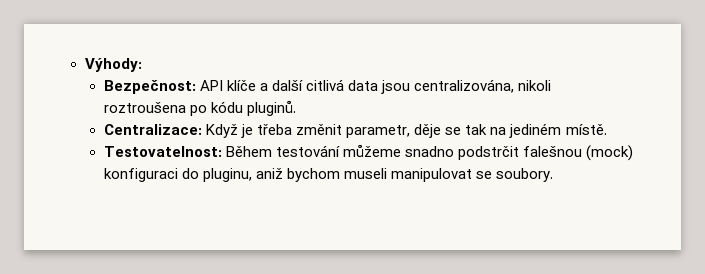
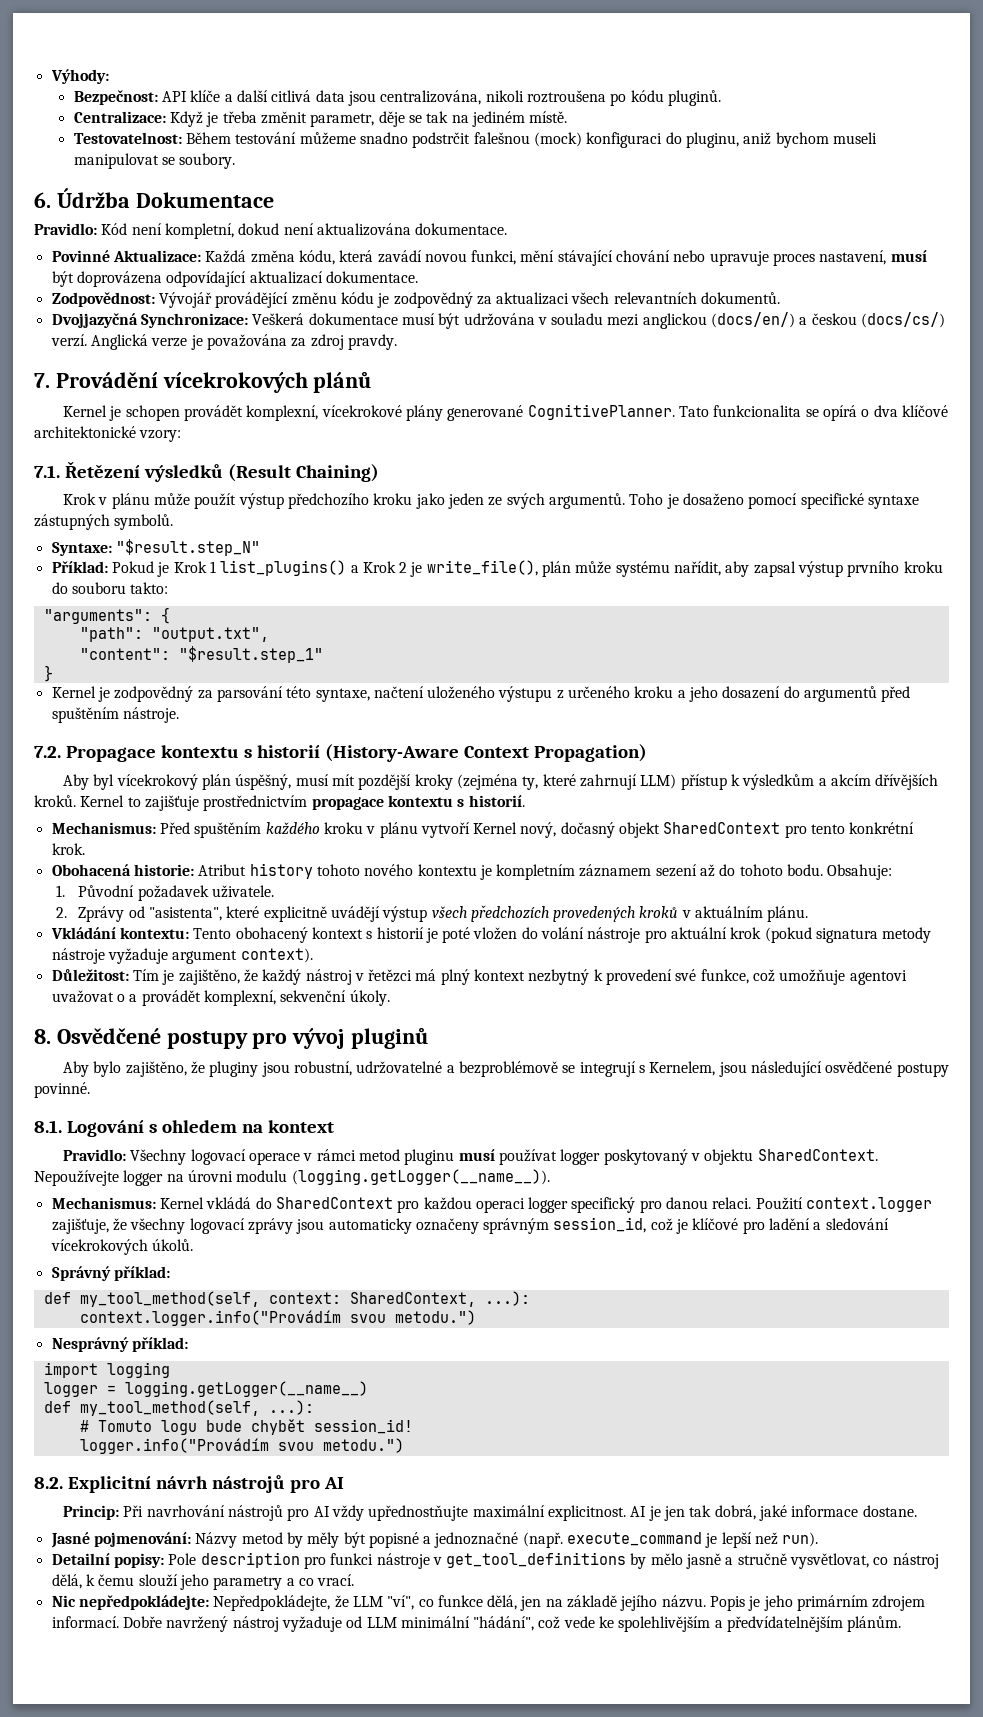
(554, 175) none -> [34,188,274,208] [34,223,508,239] [51,250,927,266] [51,271,418,287] [51,292,781,308] [51,312,946,329] [50,334,397,350] [34,371,372,393] [63,404,948,421] [34,426,182,442] [34,461,379,482] [63,493,919,509] [34,514,174,530] [51,539,260,556] [51,560,943,577] [51,582,169,594] [43,607,170,624] [79,627,269,642] [79,646,323,663] [43,665,53,682] [51,686,911,702] [51,707,179,723] [34,744,647,762] [63,774,939,790] [34,795,525,811] [51,822,915,838] [51,843,85,855] [51,863,893,880] [56,885,274,901] [56,905,809,922] [50,927,932,943] [51,948,313,964] [51,969,907,985] [51,990,390,1006] [34,1027,429,1049] [63,1061,949,1077] [34,1082,90,1098] [34,1120,334,1137] [63,1149,878,1165] [34,1169,550,1186] [51,1197,933,1213] [51,1217,889,1234] [50,1239,193,1255] [51,1266,170,1281] [43,1291,530,1307] [79,1310,476,1326] [51,1337,188,1352] [43,1362,170,1378] [43,1381,368,1397] [43,1400,314,1416] [79,1419,413,1435] [79,1438,404,1454] [34,1475,344,1493] [63,1505,917,1521] [50,1532,819,1548] [51,1552,939,1569] [51,1574,355,1590] [51,1595,926,1611] [51,1616,902,1632] // 6. Údržba Dokumentace // Pravidlo: Kód není kompletní, dokud není aktualizována dokumentace. // Povinné Aktualizace: Každá změna kódu, která zavádí novou funkci, mění stávající chování nebo upravuje proces nastavení, musí být doprovázena odpovídající aktualizací dokumentace. // Zodpovědnost: Vývojář provádějící změnu kódu je zodpovědný za aktualizaci všech relevantních dokumentů. // Dvojjazyčná Synchronizace: Veškerá dokumentace musí být udržována v souladu mezi anglickou (docs/en/) a českou (docs/cs/) verzí. Anglická verze je považována za zdroj pravdy. // 7. Provádění vícekrokových plánů // Kernel je schopen provádět komplexní, vícekrokové plány generované CognitivePlanner. Tato funkcionalita se opírá o dva klíčové architektonické vzory: // 7.1. Řetězení výsledků (Result Chaining) // Krok v plánu může použít výstup předchozího kroku jako jeden ze svých argumentů. Toho je dosaženo pomocí specifické syntaxe zástupných symbolů. // Syntaxe: "$result.step_N" // Příklad: Pokud je Krok 1 list_plugins() a Krok 2 je write_file(), plán může systému nařídit, aby zapsal výstup prvního kroku do souboru takto: // "arguments": { // "path": "output.txt", // "content": "$result.step_1" // } // Kernel je zodpovědný za parsování této syntaxe, načtení uloženého výstupu z určeného kroku a jeho dosazení do argumentů před spuštěním nástroje. // 7.2. Propagace kontextu s historií (History-Aware Context Propagation) // Aby byl vícekrokový plán úspěšný, musí mít pozdější kroky (zejména ty, které zahrnují LLM) přístup k výsledkům a akcím dřívějších kroků. Kernel to zajišťuje prostřednictvím propagace kontextu s historií. // Mechanismus: Před spuštěním každého kroku v plánu vytvoří Kernel nový, dočasný objekt SharedContext pro tento konkrétní krok. // Obohacená historie: Atribut history tohoto nového kontextu je kompletním záznamem sezení až do tohoto bodu. Obsahuje: // 1. Původní požadavek uživatele. // 2. Zprávy od "asistenta", které explicitně uvádějí výstup všech předchozích provedených kroků v aktuálním plánu. // Vkládání kontextu: Tento obohacený kontext s historií je poté vložen do volání nástroje pro aktuální krok (pokud signatura metody nástroje vyžaduje argument context). // Důležitost: Tím je zajištěno, že každý nástroj v řetězci má plný kontext nezbytný k provedení své funkce, což umožňuje agentovi uvažovat o a provádět komplexní, sekvenční úkoly. // 8. Osvědčené postupy pro vývoj pluginů // Aby bylo zajištěno, že pluginy jsou robustní, udržovatelné a bezproblémově se integrují s Kernelem, jsou následující osvědčené postupy povinné. // 8.1. Logování s ohledem na kontext // Pravidlo: Všechny logovací operace v rámci metod pluginu musí používat logger poskytovaný v objektu SharedContext. Nepoužívejte logger na úrovni modulu (logging.getLogger(__name__)). // Mechanismus: Kernel vkládá do SharedContext pro každou operaci logger specifický pro danou relaci. Použití context.logger zajišťuje, že všechny logovací zprávy jsou automaticky označeny správným session_id, což je klíčové pro ladění a sledování vícekrokových úkolů. // Správný příklad: // def my_tool_method(self, context: SharedContext, ...): // context.logger.info("Provádím svou metodu.") // Nesprávný příklad: // import logging // logger = logging.getLogger(__name__) // def my_tool_method(self, ...): // # Tomuto logu bude chybět session_id! // logger.info("Provádím svou metodu.") // 8.2. Explicitní návrh nástrojů pro AI // Princip: Při navrhování nástrojů pro AI vždy upřednostňujte maximální explicitnost. AI je jen tak dobrá, jaké informace dostane. // Jasné pojmenování: Názvy metod by měly být popisné a jednoznačné (např. execute_command je lepší než run). // Detailní popisy: Pole description pro funkci nástroje v get_tool_definitions by mělo jasně a stručně vysvětlovat, co nástroj dělá, k čemu slouží jeho parametry a co vrací. // Nic nepředpokládejte: Nepředpokládejte, že LLM "ví", co funkce dělá, jen na základě jejího názvu. Popis je jeho primárním zdrojem informací. Dobře navržený nástroj vyžaduje od LLM minimální "hádání", což vede ke spolehlivějším a předvídatelnějším plánům.

